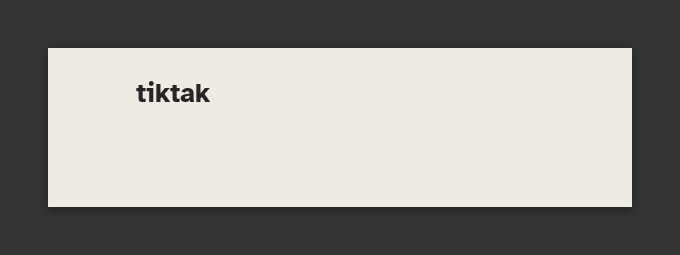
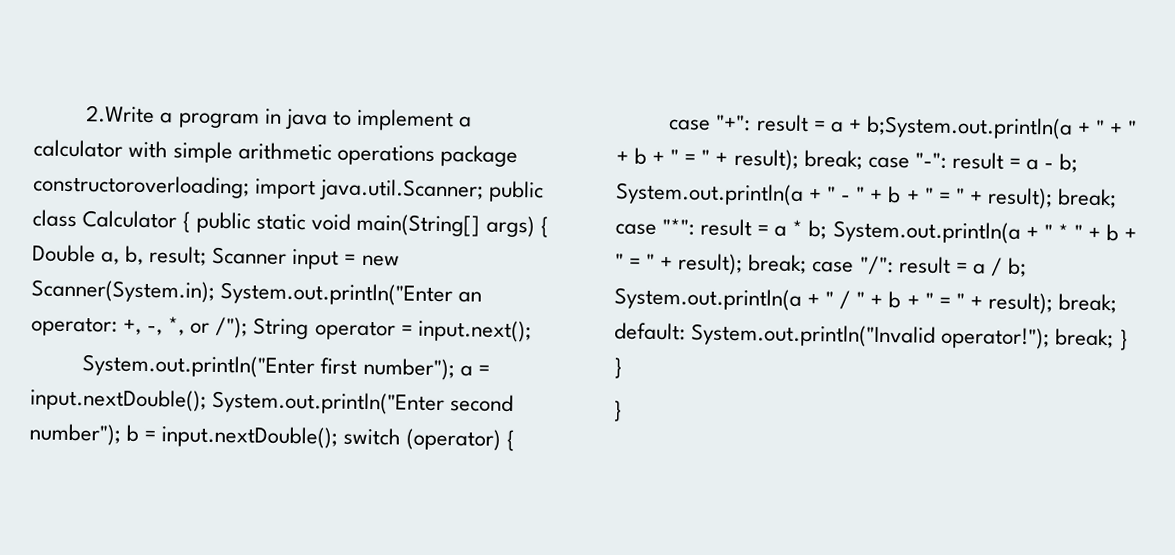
[136,81,211,102] tiktak -> [86,105,472,132] [33,139,519,168] [33,174,545,203] [32,209,549,238] [32,244,400,270] [31,279,483,307] [31,316,532,343] [82,354,490,381] [30,388,515,416] [29,423,516,452] [669,114,1138,140] [616,147,1079,173] [616,182,1117,210] [615,218,1138,244] [615,253,1027,277] [614,287,1117,315] [614,322,1130,351] [613,357,623,379] [613,400,623,422] 2.Write a program in java to implement a calculator with simple arithmetic operations package constructoroverloading; import java.util.Scanner; public class Calculator { public static void main(String[] args) { Double a, b, result; Scanner input = new Scanner(System.in); System.out.println("Enter an operator: +, -, *, or /"); String operator = input.next(); // System.out.println("Enter first number"); a = input.nextDouble(); System.out.println("Enter second number"); b = input.nextDouble(); switch (operator) { // case "+": result = a + b;System.out.println(a + " + " + b + " = " + result); break; case "-": result = a - b; System.out.println(a + " - " + b + " = " + result); break; case "*": result = a * b; System.out.println(a + " * " + b + " = " + result); break; case "/": result = a / b; System.out.println(a + " / " + b + " = " + result); break; default: System.out.println("Invalid operator!"); break; } } // }

